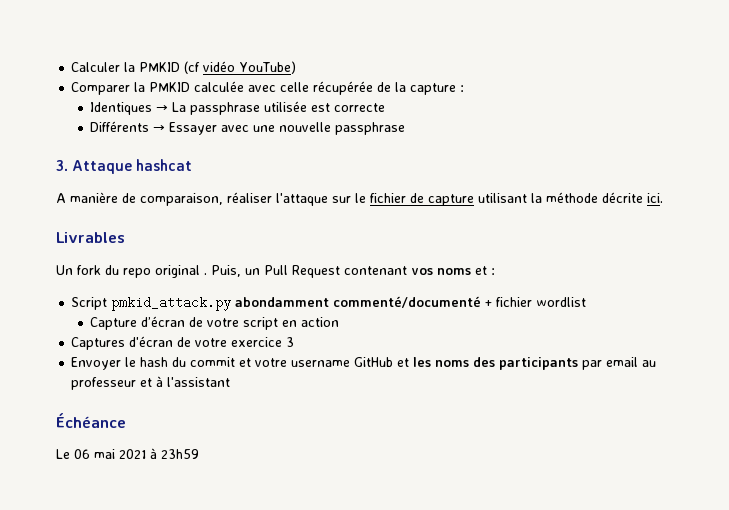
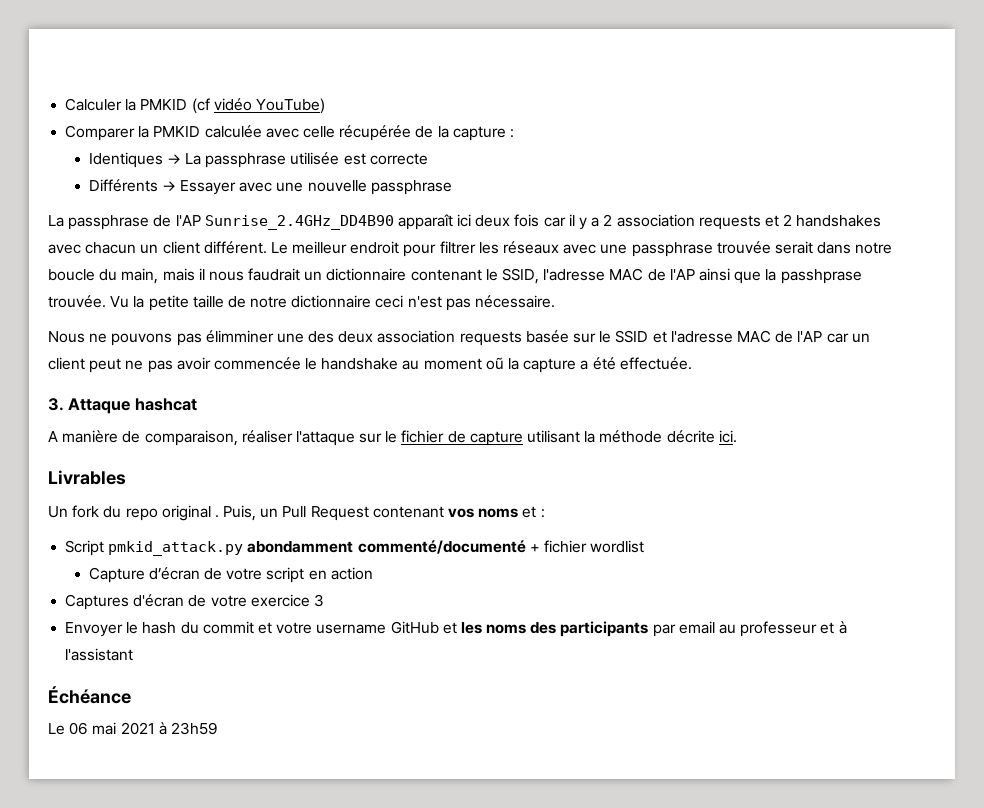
(406, 128) none -> [48,214,882,230] [48,241,893,257] [48,268,862,284] [48,295,556,311] [48,330,870,346] [48,357,692,373] // La passphrase de l'AP Sunrise_2.4GHz_DD4B90 apparaît ici deux fois car il y a 2 association requests et 2 handshakes avec chacun un client différent. Le meilleur endroit pour filtrer les réseaux avec une passphrase trouvée serait dans notre boucle du main, mais il nous faudrait un dictionnaire contenant le SSID, l'adresse MAC de l'AP ainsi que la passhprase trouvée. Vu la petite taille de notre dictionnaire ceci n'est pas nécessaire. // Nous ne pouvons pas élimminer une des deux association requests basée sur le SSID et l'adresse MAC de l'AP car un client peut ne pas avoir commencée le handshake au moment oũ la capture a été effectuée.

